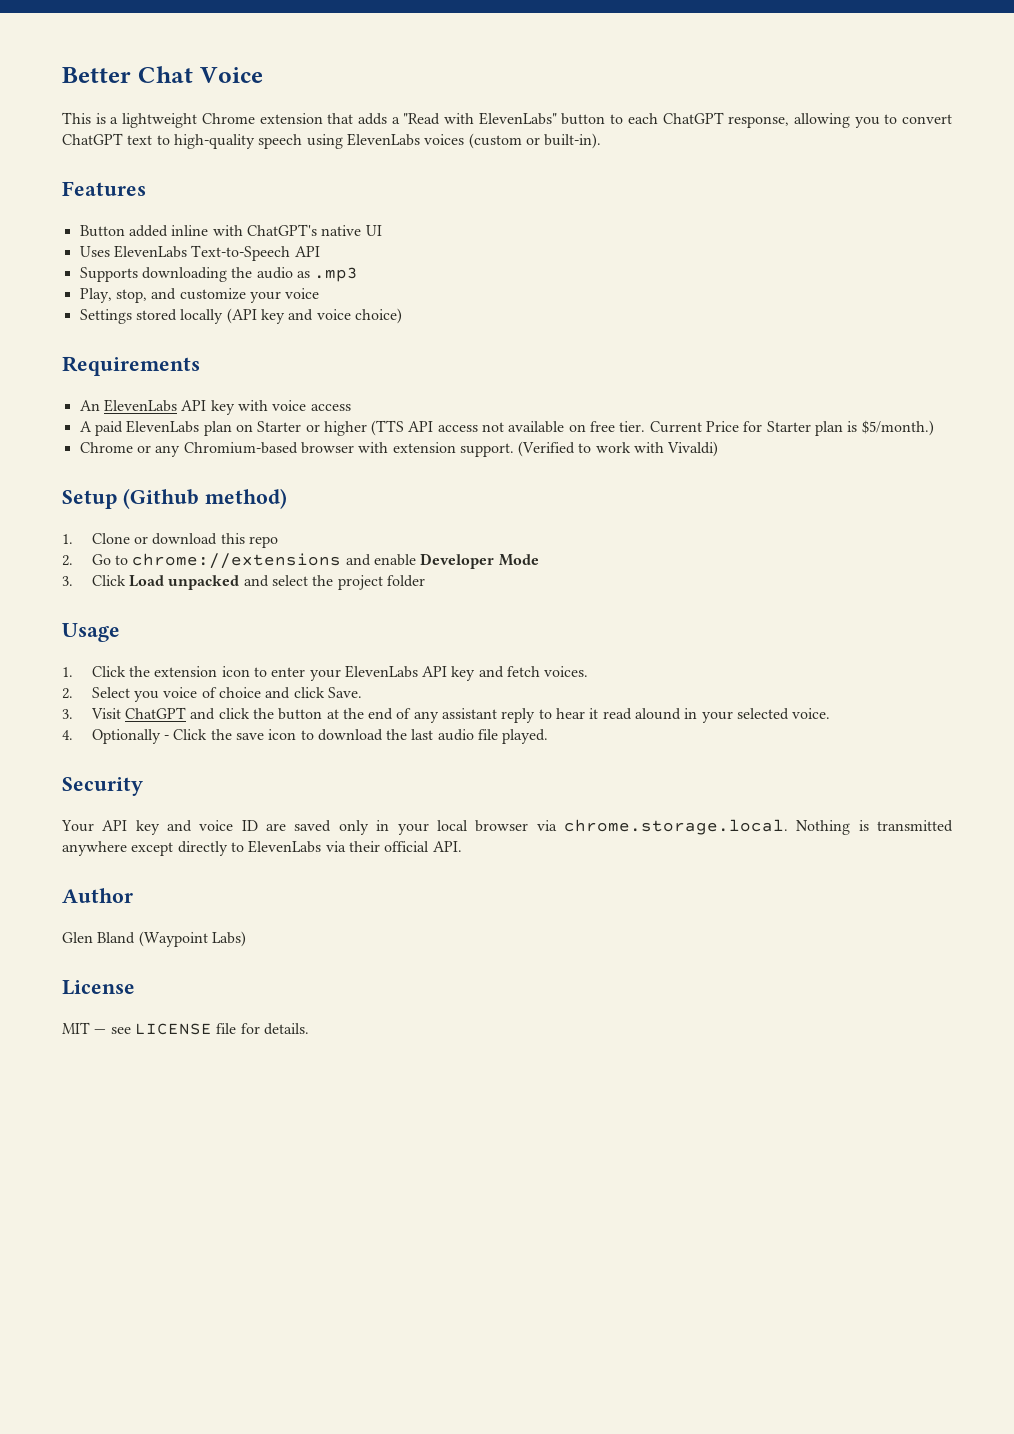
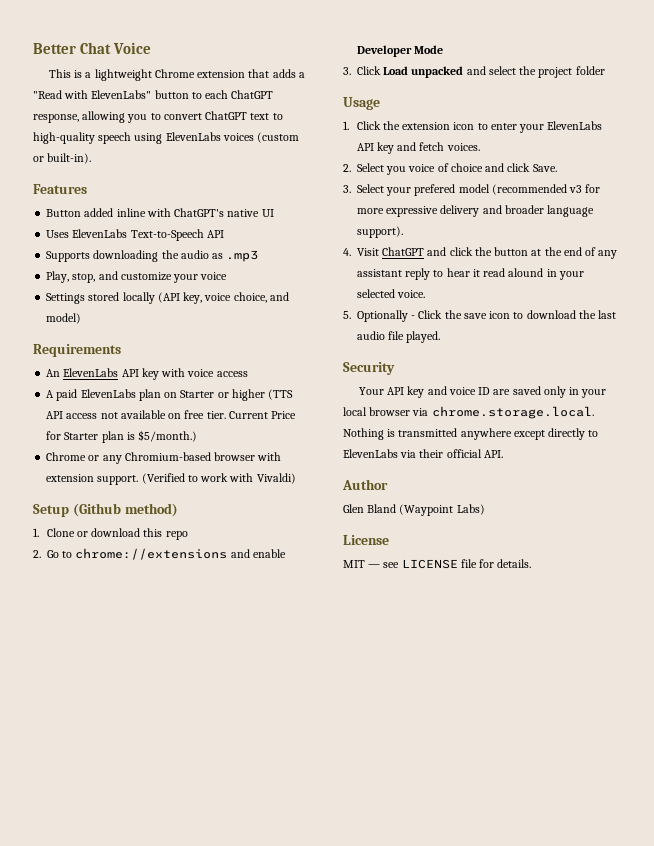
[260,308,402,324] key and voice choice) -> [183,292,289,304] [46,313,82,324] key, voice choice, and model)
(73, 714) none -> [357,184,601,196] [357,205,595,217] [357,226,403,238] [343,248,351,256] Select your prefered model (recommended v3 for more expressive delivery and broader language support). // 4.
[62,730,73,740] 4. -> [343,311,351,319] 5.

